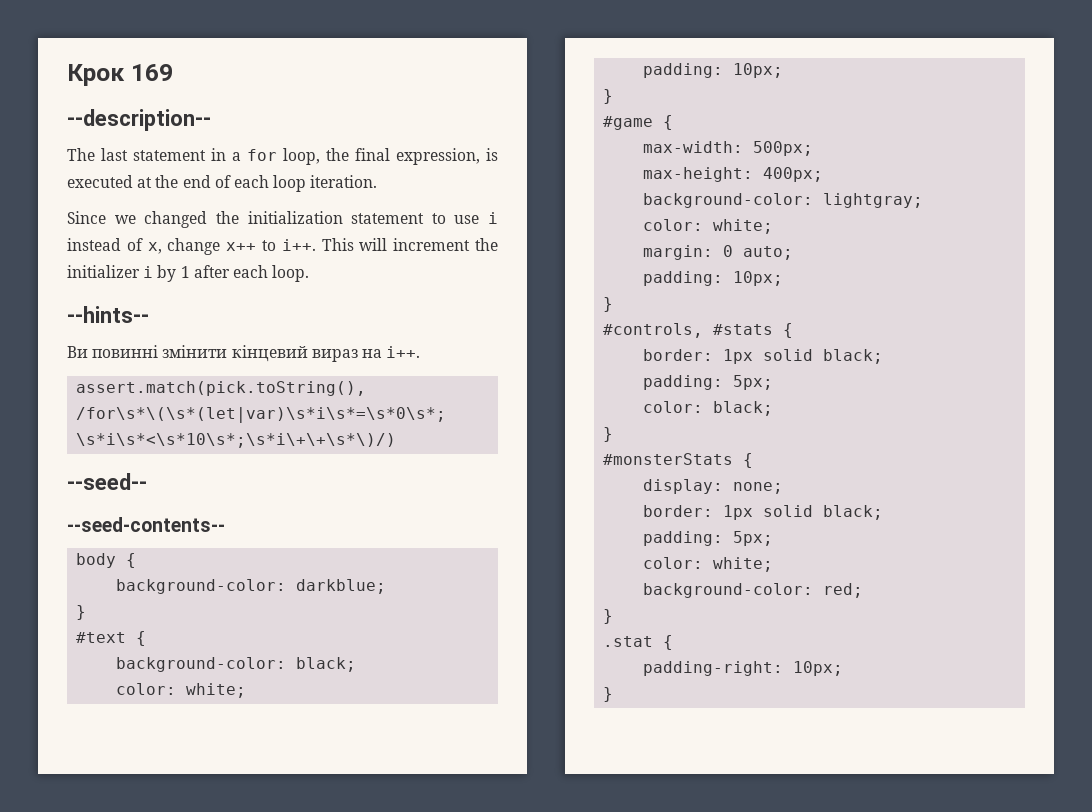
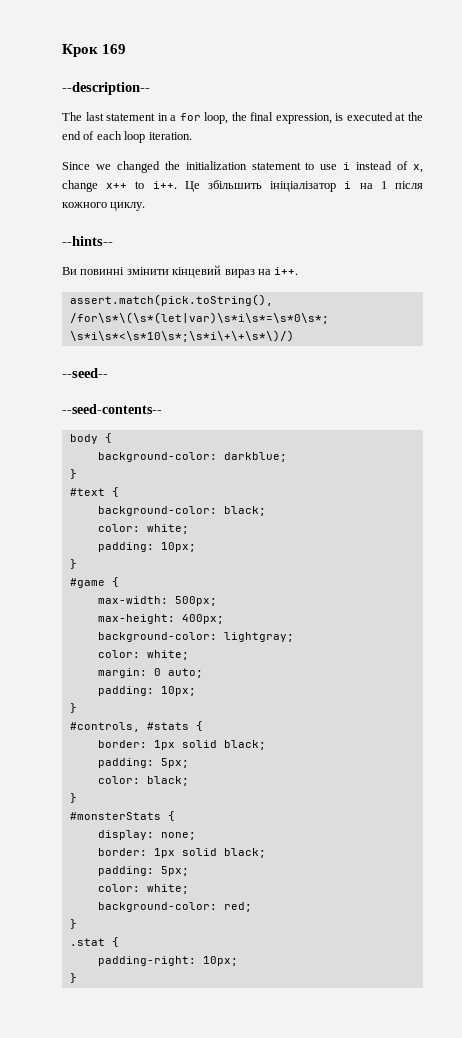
[321,238,499,251] [67,265,310,282] This will increment the initializer i by 1 after each loop. -> [184,180,423,192] [62,202,146,211] Це збільшить ініціалізатор i на 1 після кожного циклу.

